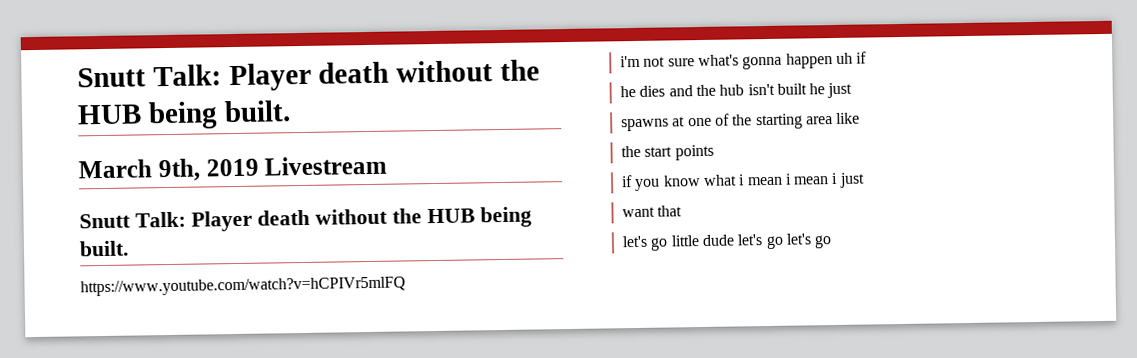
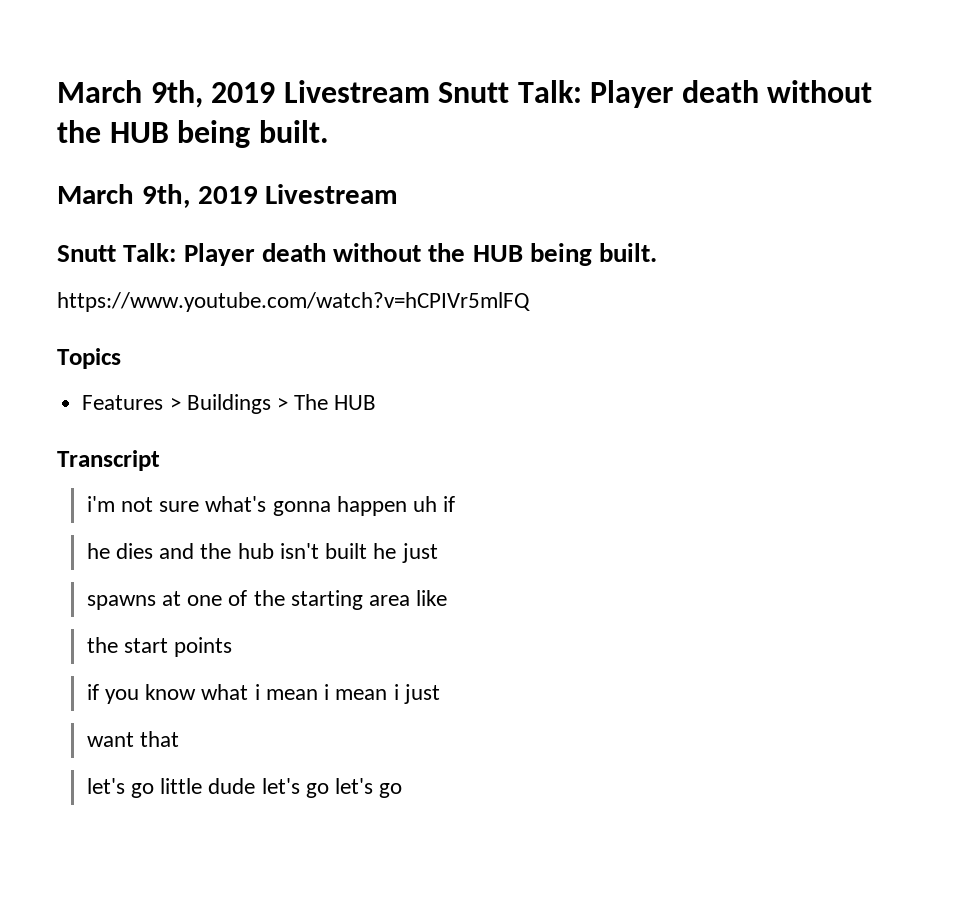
(77, 77) none -> [57,80,430,108] March 9th, 2019 Livestream
(406, 286) none -> [57,348,121,369] [82,394,377,414] [57,450,160,471] // Topics // Features > Buildings > The HUB // Transcript

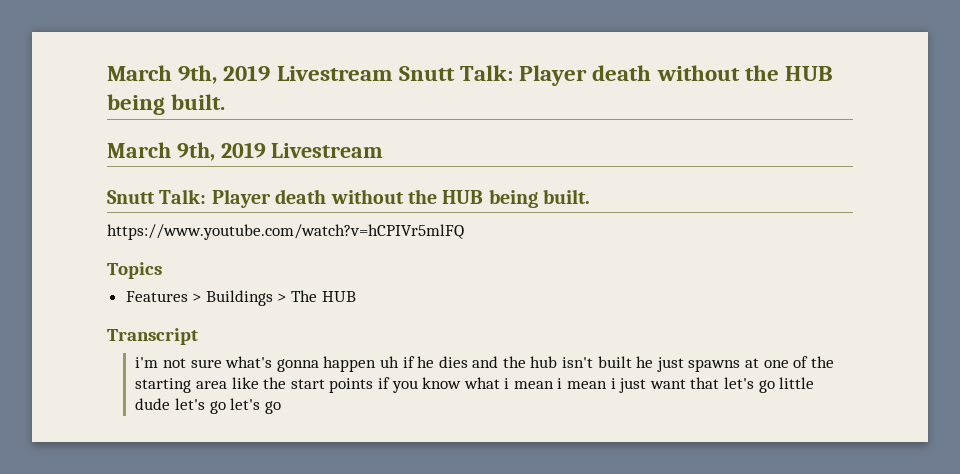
(456, 504) // -> (415, 362) none
(438, 553) // -> (684, 364) none
(448, 598) // -> (259, 383) none
(233, 647) // -> (374, 385) none
(440, 694) // -> (647, 385) none
(180, 739) // -> (720, 383) none

